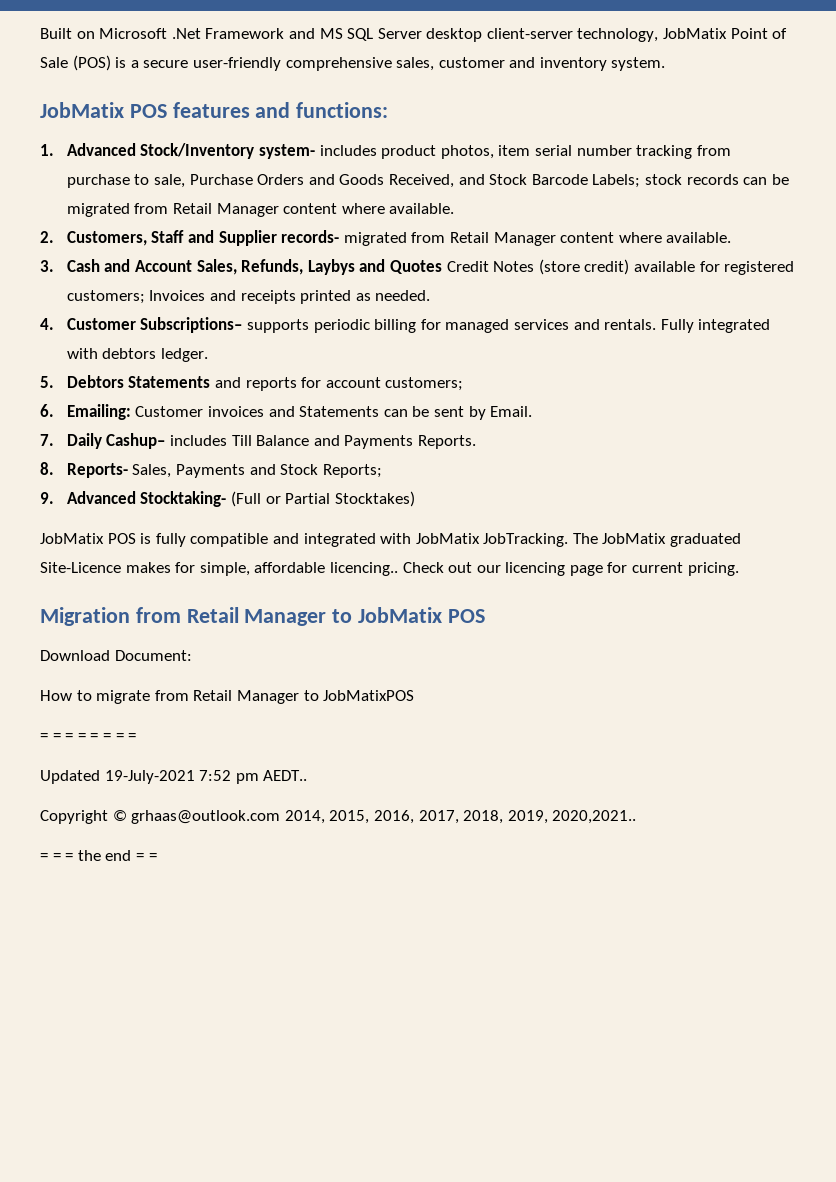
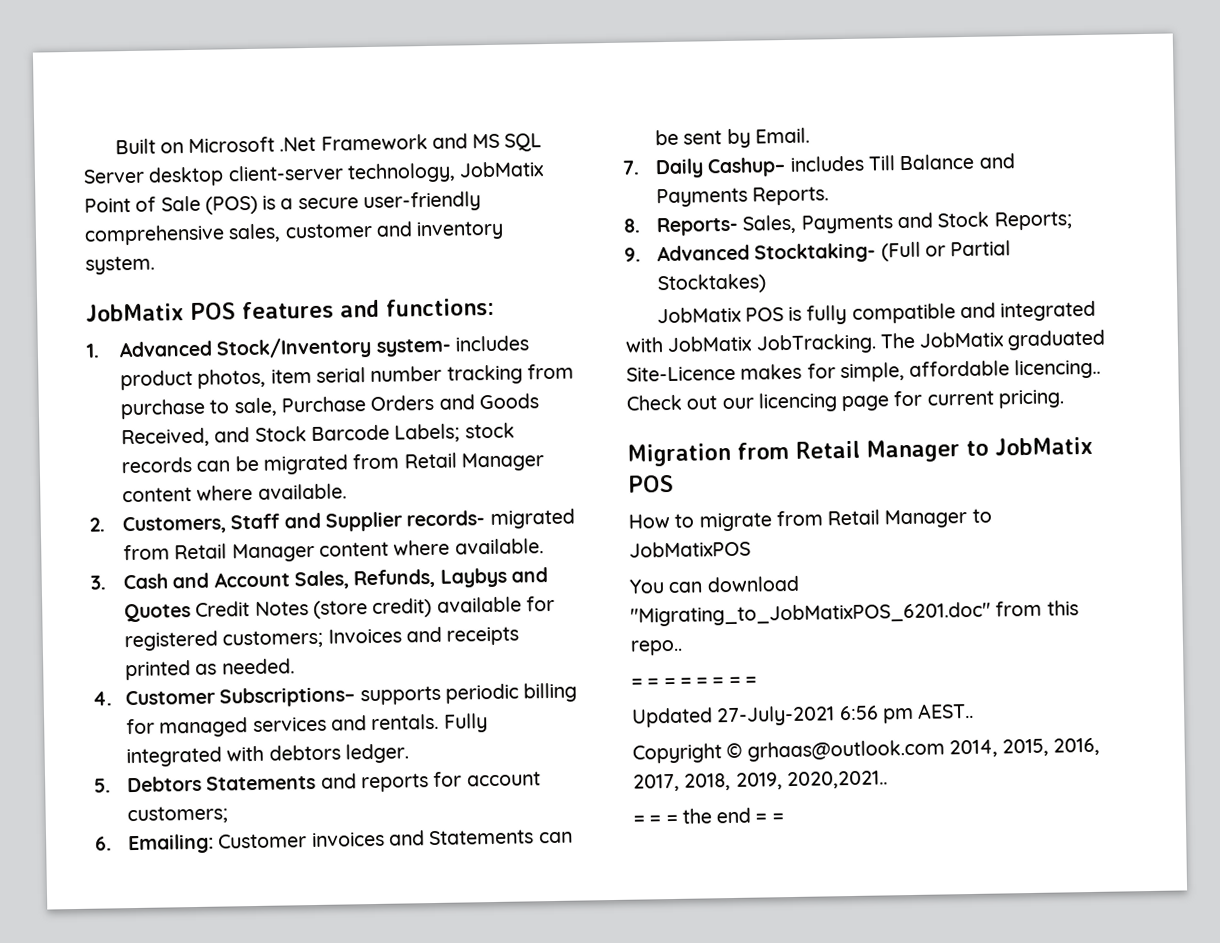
[40,650,192,661] // Download Document: -> (674, 483) none
(415, 695) none -> [629,575,800,594] [630,600,1079,627] [630,639,683,656] // You can download "Migrating_to_JobMatixPOS_6201.doc" from this repo..
[104,770,308,784] 19-July-2021 7:52 pm AEDT.. -> [716,702,975,727] 27-July-2021 6:56 pm AEST..

